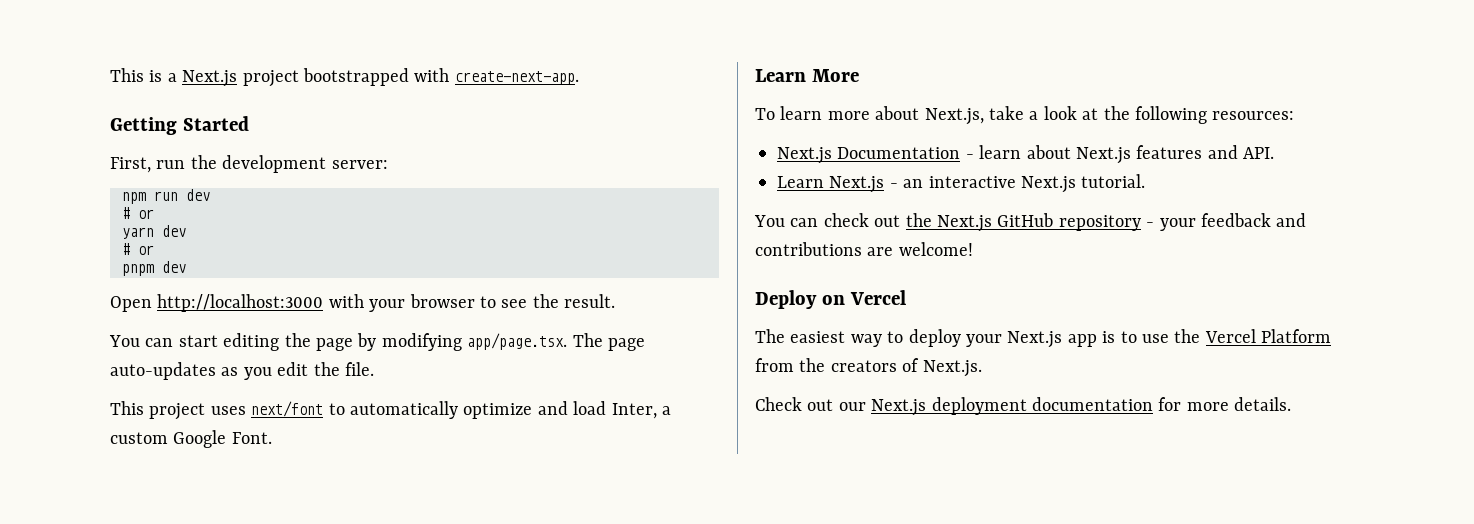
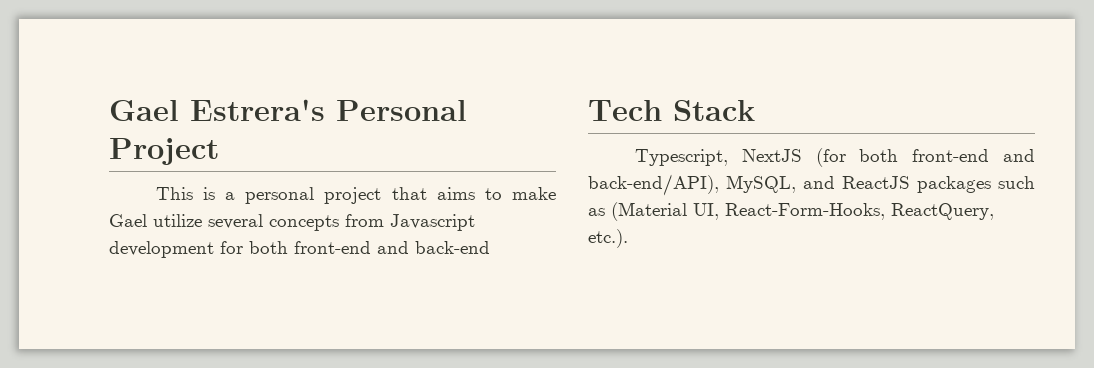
[110,68,579,87] [110,116,249,135] [110,155,388,173] [122,189,210,204] [122,207,154,219] [122,225,186,239] [122,243,154,255] [122,261,186,276] [110,294,616,312] [109,333,645,351] [110,362,374,380] [110,401,671,420] [110,430,272,448] [755,69,859,82] [755,106,1295,125] [777,145,1275,164] [777,174,1146,193] [754,213,1307,232] [755,242,973,256] [755,290,906,309] [755,329,1332,348] [755,358,982,377] [755,397,1292,416] This is a Next.js project bootstrapped with create-next-app. // Getting Started // First, run the development server: // npm run dev // # or // yarn dev // # or // pnpm dev // Open http://localhost:3000 with your browser to see the result. // You can start editing the page by modifying app/page.tsx. The page auto-updates as you edit the file. // This project uses next/font to automatically optimize and load Inter, a custom Google Font. // Learn More // To learn more about Next.js, take a look at the following resources: // Next.js Documentation - learn about Next.js features and API. // Learn Next.js - an interactive Next.js tutorial. // You can check out the Next.js GitHub repository - your feedback and contributions are welcome! // Deploy on Vercel // The easiest way to deploy your Next.js app is to use the Vercel Platform from the creators of Next.js. // Check out our Next.js deployment documentation for more details. -> [109,99,467,121] [109,138,219,165] [155,187,556,204] [109,214,475,231] [109,241,490,258] [588,100,755,121] [634,148,1035,167] [588,174,1035,196] [588,202,994,221] [588,229,628,248] Gael Estrera's Personal Project // This is a personal project that aims to make Gael utilize several concepts from Javascript development for both front-end and back-end // Tech Stack // Typescript, NextJS (for both front-end and back-end/API), MySQL, and ReactJS packages such as (Material UI, React-Form-Hooks, ReactQuery, etc.).

